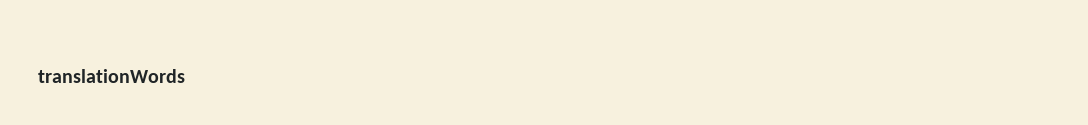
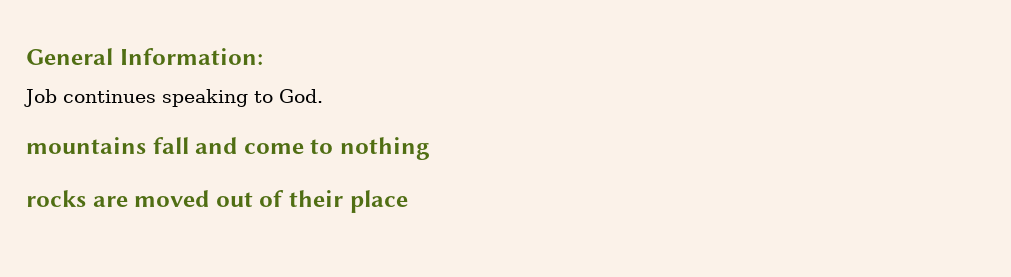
[38,69,185,83] translationWords -> [26,48,263,65] [24,89,323,107] [26,137,431,160] [26,190,408,213] General Information: // Job continues speaking to God. // mountains fall and come to nothing // rocks are moved out of their place

